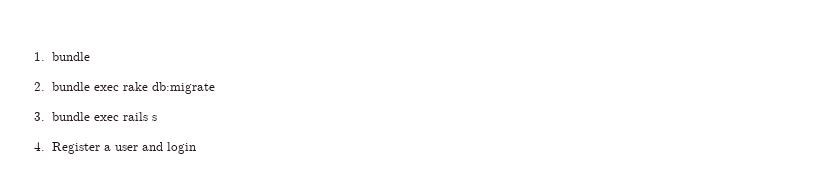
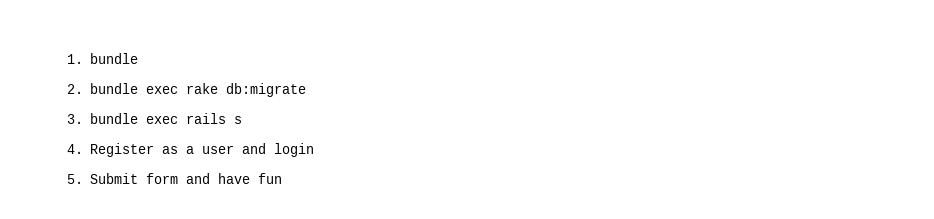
(100, 148) none -> [161,146,178,154] as
(196, 148) none -> [67,173,282,184] // 5. Submit form and have fun

